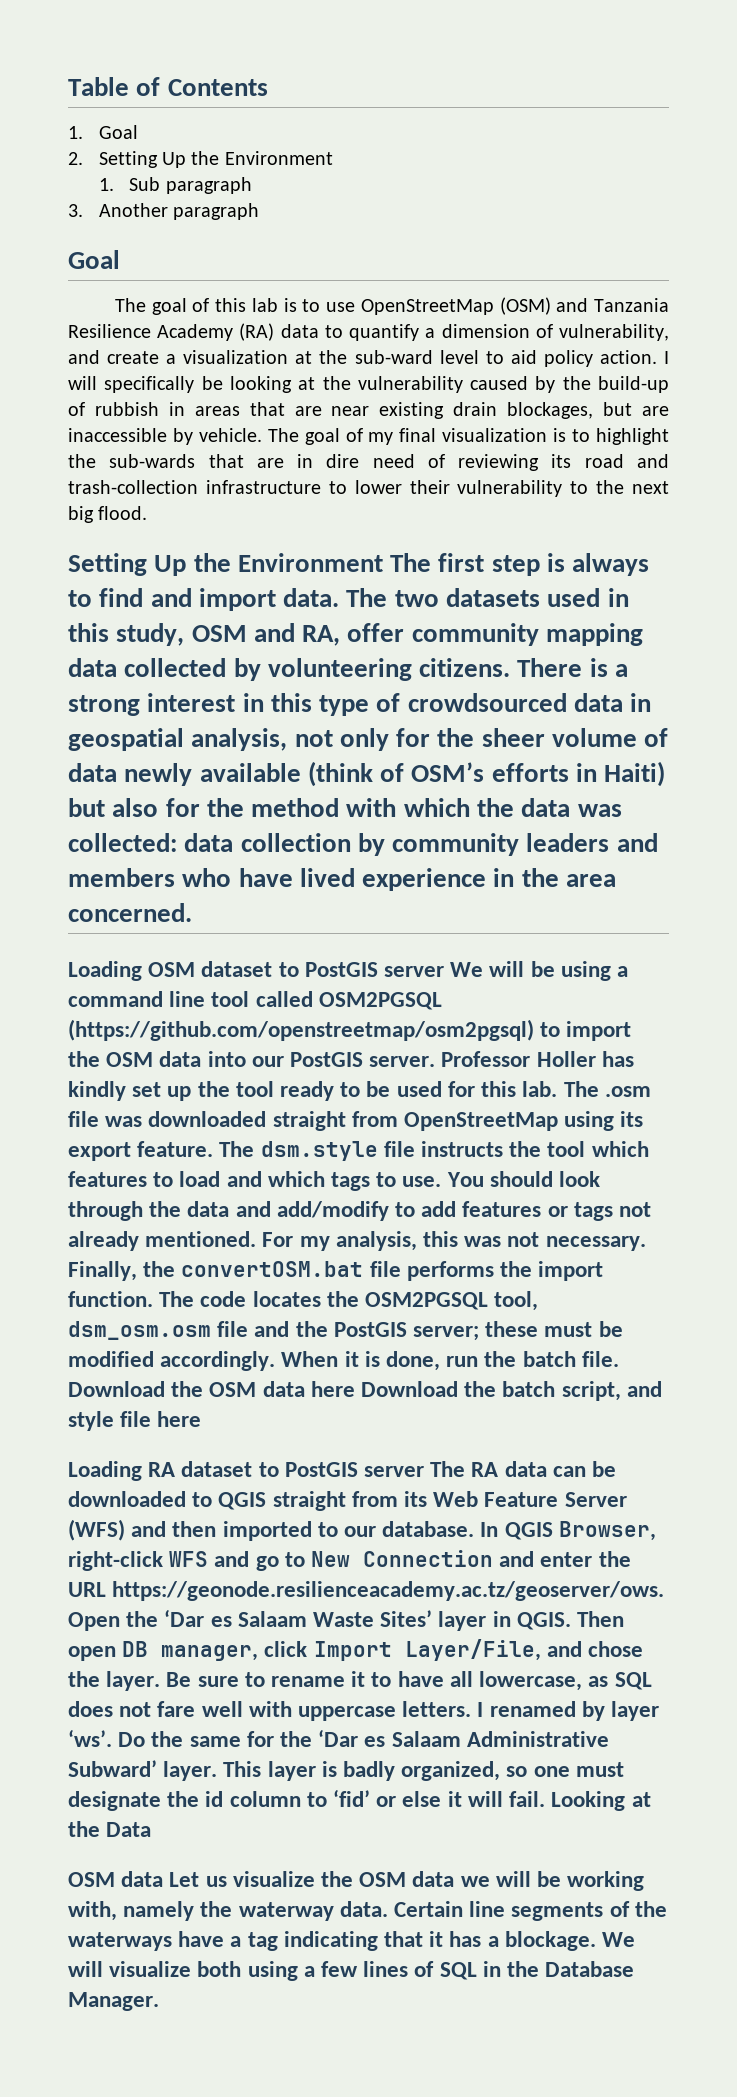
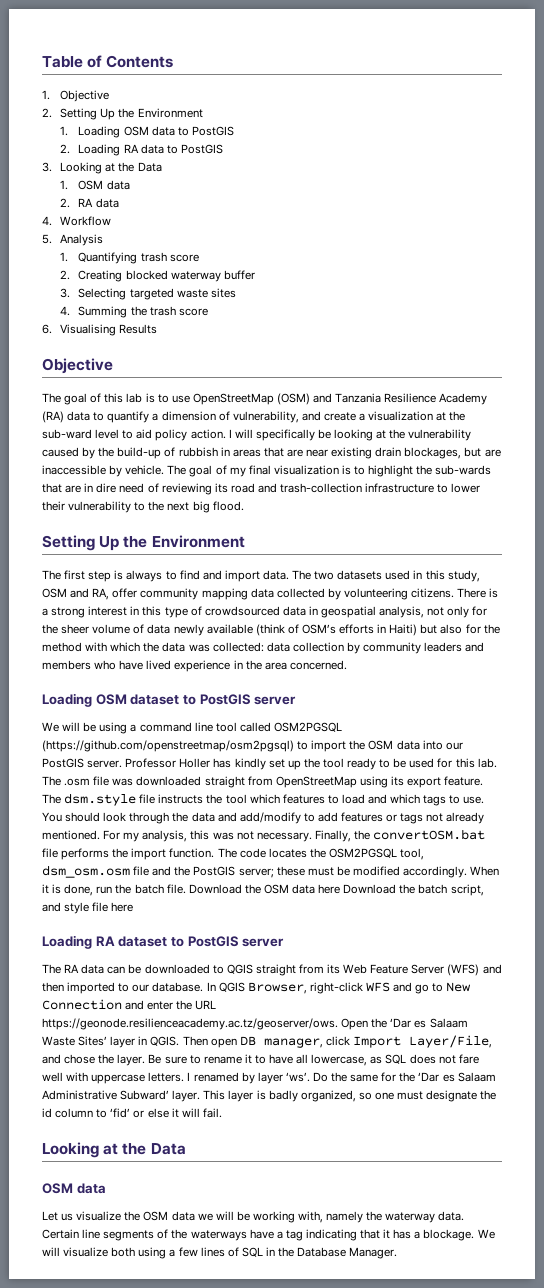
[98,125,138,139] Goal -> [60,90,110,102] Objective
[129,177,252,194] [68,203,260,220] [68,250,120,269] Sub paragraph // 3. Another paragraph // Goal -> [78,126,234,138] [60,144,223,156] [42,162,162,174] [60,180,130,190] [60,198,119,208] [42,216,112,226] [42,234,104,246] [60,252,199,264] [60,270,255,282] [60,288,236,300] [60,306,208,318] [42,324,158,336] [42,358,113,374] Loading OSM data to PostGIS // 2. Loading RA data to PostGIS // 3. Looking at the Data // 1. OSM data // 2. RA data // 4. Workflow // 5. Analysis // 1. Quantifying trash score // 2. Creating blocked waterway buffer // 3. Selecting targeted waste sites // 4. Summing the trash score // 6. Visualising Results // Objective
(383, 562) none -> (245, 541) //
(445, 971) none -> (297, 700) //
(425, 1471) none -> (285, 942) //
(546, 1799) none -> (222, 1113) //
(164, 1879) none -> (106, 1188) //

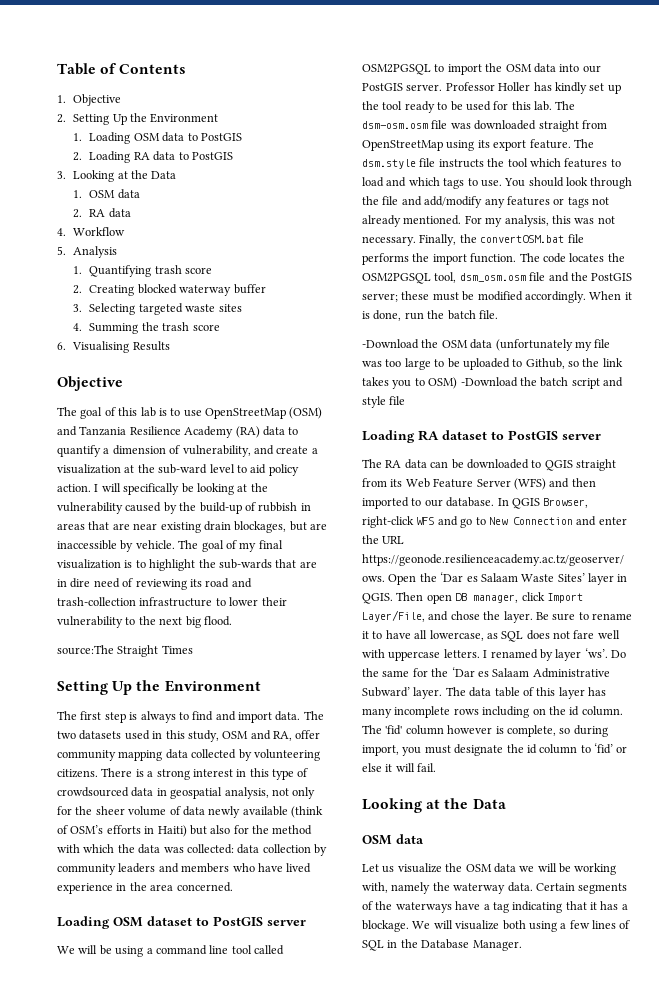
(244, 506) none -> [57,645,193,657] // source:The Straight Times
[42,740,294,752] (https://github.com/openstreetmap/osm2pgsql) -> (431, 69) none
[64,778,91,786] .osm -> [362,121,428,129] dsm-osm.osm
[191,812,215,822] data -> [382,196,399,205] file
[303,812,338,822] to add -> [484,198,505,208] any
[188,884,484,896] Download the OSM data here Download the batch script, -> [362,339,611,351] [362,358,623,370] [362,377,600,389] // -Download the OSM data (unfortunately my file was too large to be uploaded to Github, so the link takes you to OSM) -Download the batch script
[111,902,134,912] here -> (406, 400) none
[203,1090,394,1102] This layer is badly organized, so one -> [445,687,606,699] [362,706,623,718] [362,725,608,737] [362,745,422,756] The data table of this layer has many incomplete rows including on the id column. The 'fid' column however is complete, so during import, you
[82,1229,101,1239] line -> (575, 887) none

